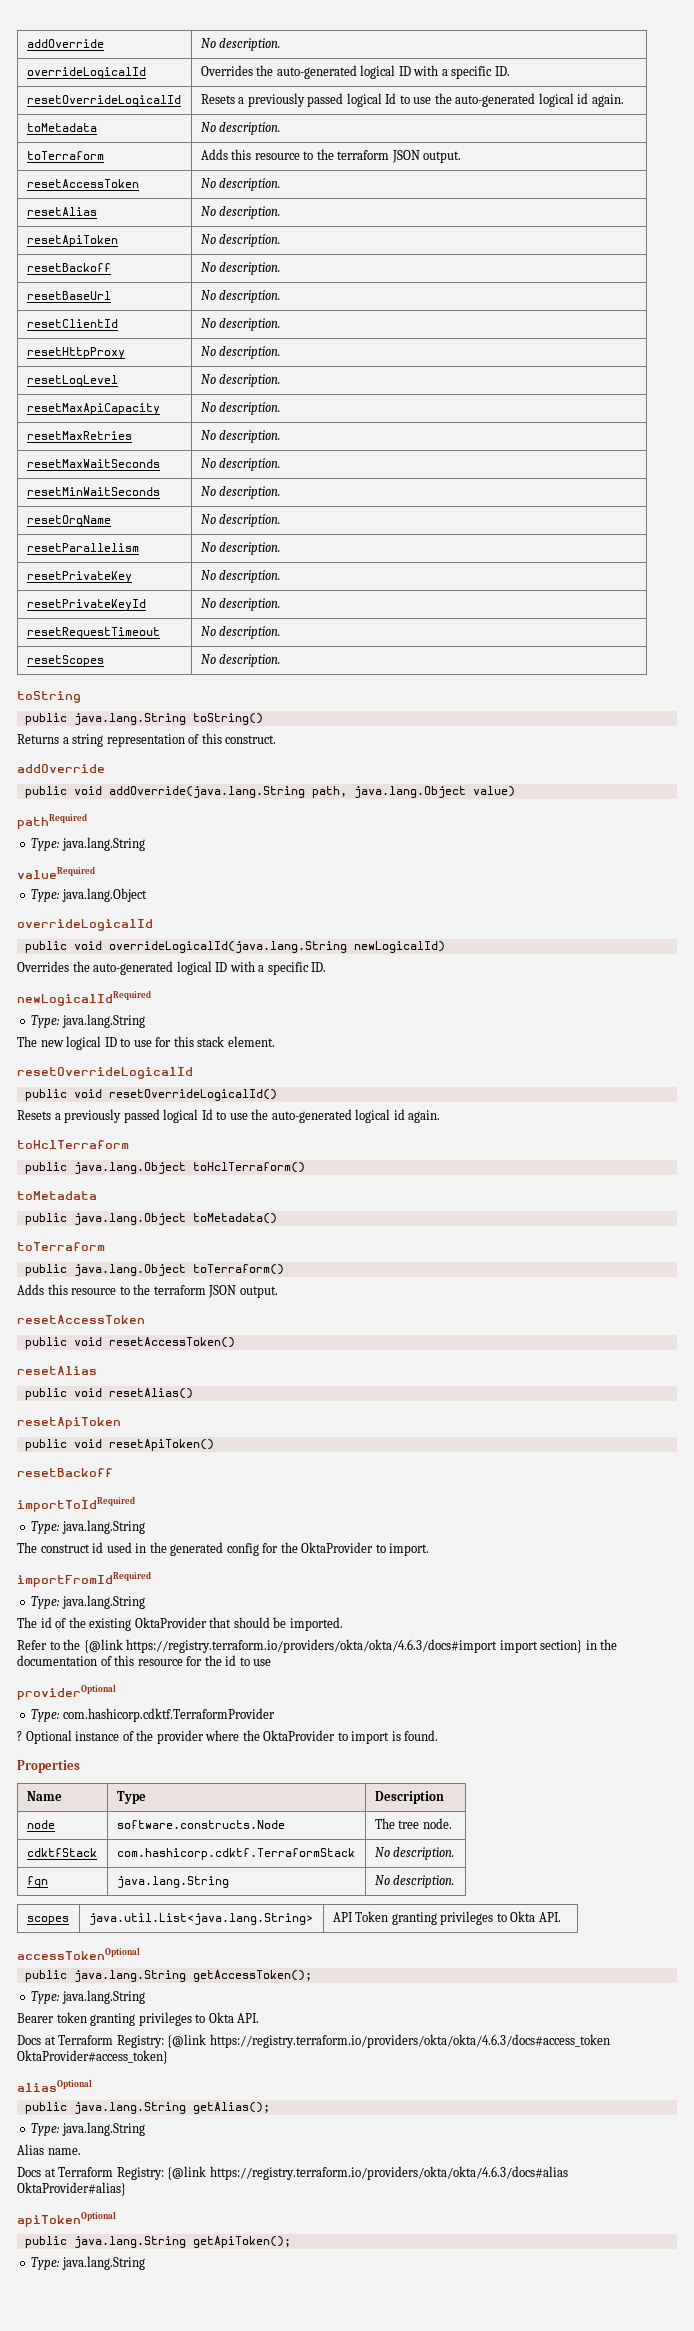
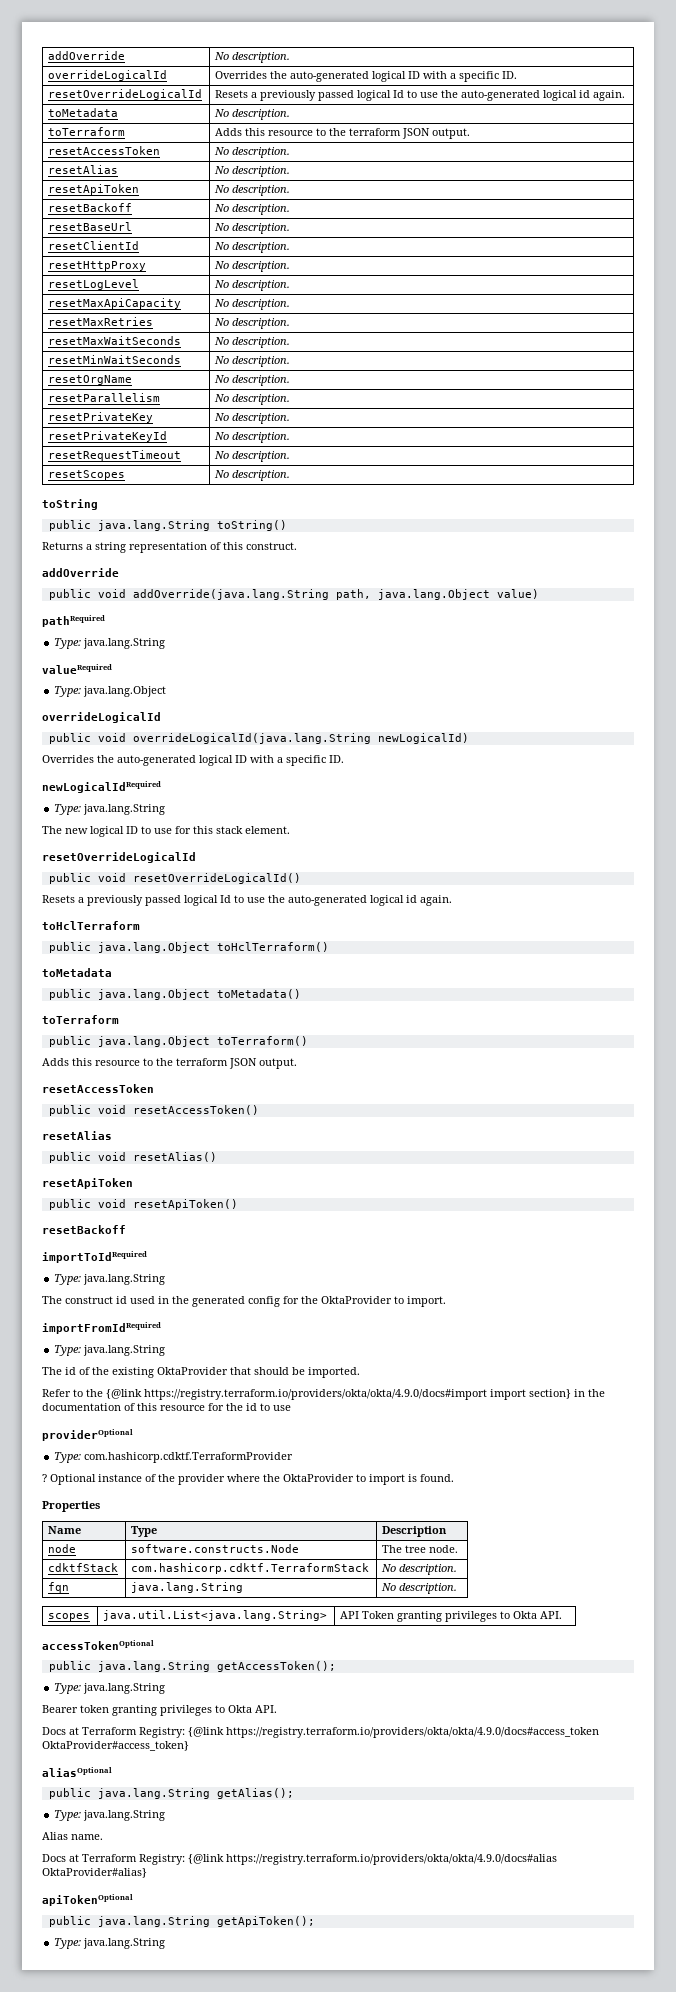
[126,1639,498,1653] https://registry.terraform.io/providers/okta/okta/4.6.3/docs#import -> [144,1389,487,1400] https://registry.terraform.io/providers/okta/okta/4.9.0/docs#import
[209,2034,610,2048] https://registry.terraform.io/providers/okta/okta/4.6.3/docs#access_token -> [226,1727,599,1738] https://registry.terraform.io/providers/okta/okta/4.9.0/docs#access_token
[209,2166,568,2180] https://registry.terraform.io/providers/okta/okta/4.6.3/docs#alias -> [226,1854,557,1865] https://registry.terraform.io/providers/okta/okta/4.9.0/docs#alias

